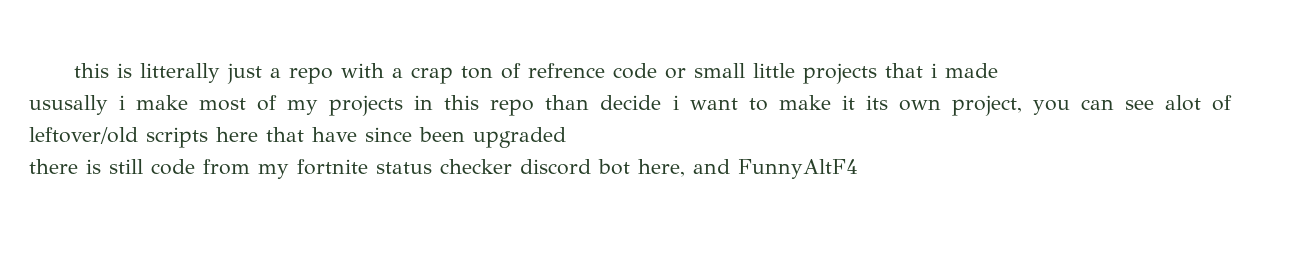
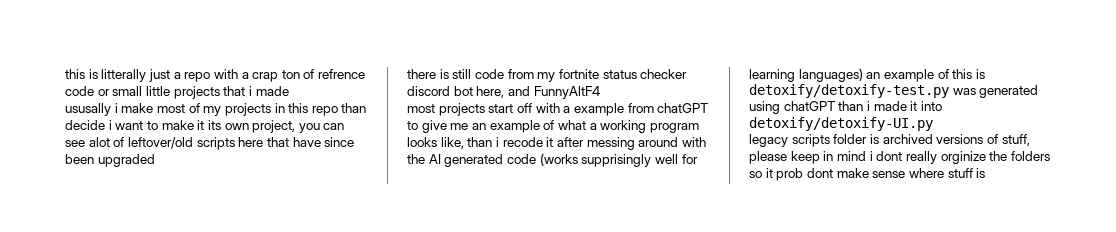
(858, 169) none -> [407,103,709,116] [407,120,699,133] [407,137,706,150] [407,153,698,167] [749,68,985,82] [749,84,1039,98] [749,101,942,114] [749,117,933,131] [749,134,1030,147] [749,151,1050,164] [749,168,986,181] // most projects start off with a example from chatGPT to give me an example of what a working program looks like, than i recode it after messing around with the AI generated code (works supprisingly well for learning languages) an example of this is detoxify/detoxify-test.py was generated using chatGPT than i made it into detoxify/detoxify-UI.py // legacy scripts folder is archived versions of stuff, please keep in mind i dont really orginize the folders so it prob dont make sense where stuff is

